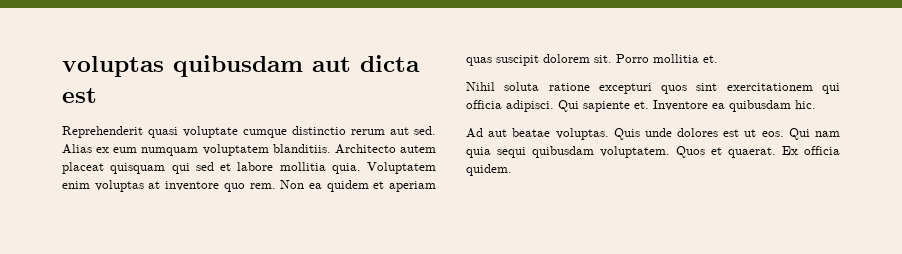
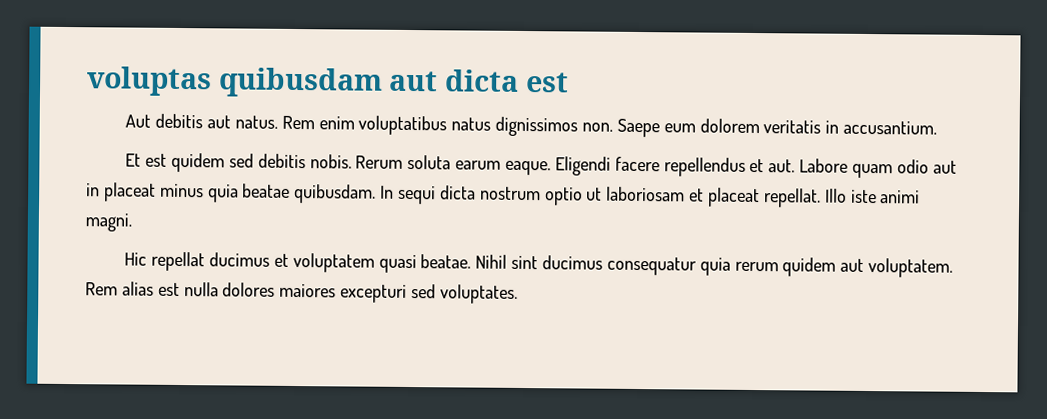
[62,126,436,138] [62,144,437,156] [62,162,436,174] [62,180,436,192] [466,54,718,66] [466,82,840,94] [466,100,816,112] [466,128,840,140] [466,146,840,158] [466,164,512,176] Reprehenderit quasi voluptate cumque distinctio rerum aut sed. Alias ex eum numquam voluptatem blanditiis. Architecto autem placeat quisquam qui sed et labore mollitia quia. Voluptatem enim voluptas at inventore quo rem. Non ea quidem et aperiam quas suscipit dolorem sit. Porro mollitia et. // Nihil soluta ratione excepturi quos sint exercitationem qui officia adipisci. Qui sapiente et. Inventore ea quibusdam hic. // Ad aut beatae voluptas. Quis unde dolores est ut eos. Qui nam quia sequi quibusdam voluptatem. Quos et quaerat. Ex officia quidem. -> [125,113,938,138] [125,152,957,179] [86,182,921,208] [85,213,132,232] [124,251,954,278] [85,281,518,304] Aut debitis aut natus. Rem enim voluptatibus natus dignissimos non. Saepe eum dolorem veritatis in accusantium. // Et est quidem sed debitis nobis. Rerum soluta earum eaque. Eligendi facere repellendus et aut. Labore quam odio aut in placeat minus quia beatae quibusdam. In sequi dicta nostrum optio ut laboriosam et placeat repellat. Illo iste animi magni. // Hic repellat ducimus et voluptatem quasi beatae. Nihil sint ducimus consequatur quia rerum quidem aut voluptatem. Rem alias est nulla dolores maiores excepturi sed voluptates.

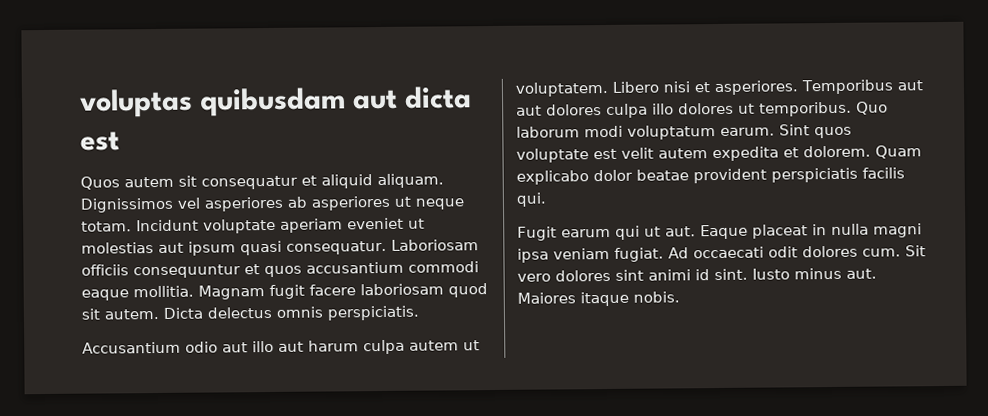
[125,113,938,138] [125,152,957,179] [86,182,921,208] [85,213,132,232] [124,251,954,278] [85,281,518,304] Aut debitis aut natus. Rem enim voluptatibus natus dignissimos non. Saepe eum dolorem veritatis in accusantium. // Et est quidem sed debitis nobis. Rerum soluta earum eaque. Eligendi facere repellendus et aut. Labore quam odio aut in placeat minus quia beatae quibusdam. In sequi dicta nostrum optio ut laboriosam et placeat repellat. Illo iste animi magni. // Hic repellat ducimus et voluptatem quasi beatae. Nihil sint ducimus consequatur quia rerum quidem aut voluptatem. Rem alias est nulla dolores maiores excepturi sed voluptates. -> [80,173,444,190] [80,195,465,213] [81,217,425,234] [81,239,479,256] [81,261,479,279] [81,283,488,301] [81,305,419,321] [82,339,480,355] [515,79,923,97] [516,101,888,118] [516,124,852,140] [516,145,922,163] [516,167,905,185] [516,192,546,207] [517,223,922,241] [517,245,926,263] [517,267,877,282] [517,291,680,307] Quos autem sit consequatur et aliquid aliquam. Dignissimos vel asperiores ab asperiores ut neque totam. Incidunt voluptate aperiam eveniet ut molestias aut ipsum quasi consequatur. Laboriosam officiis consequuntur et quos accusantium commodi eaque mollitia. Magnam fugit facere laboriosam quod sit autem. Dicta delectus omnis perspiciatis. // Accusantium odio aut illo aut harum culpa autem ut voluptatem. Libero nisi et asperiores. Temporibus aut aut dolores culpa illo dolores ut temporibus. Quo laborum modi voluptatum earum. Sint quos voluptate est velit autem expedita et dolorem. Quam explicabo dolor beatae provident perspiciatis facilis qui. // Fugit earum qui ut aut. Eaque placeat in nulla magni ipsa veniam fugiat. Ad occaecati odit dolores cum. Sit vero dolores sint animi id sint. Iusto minus aut. Maiores itaque nobis.

